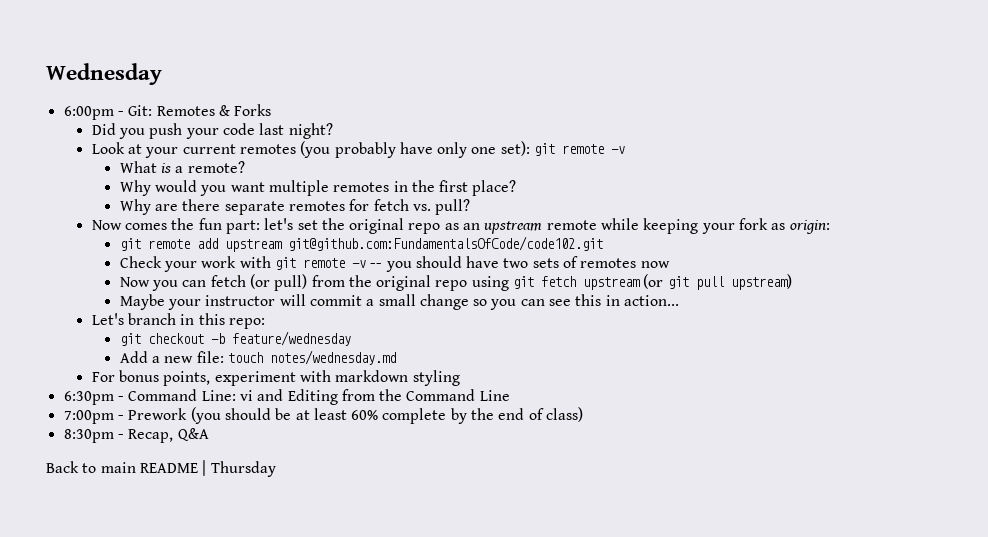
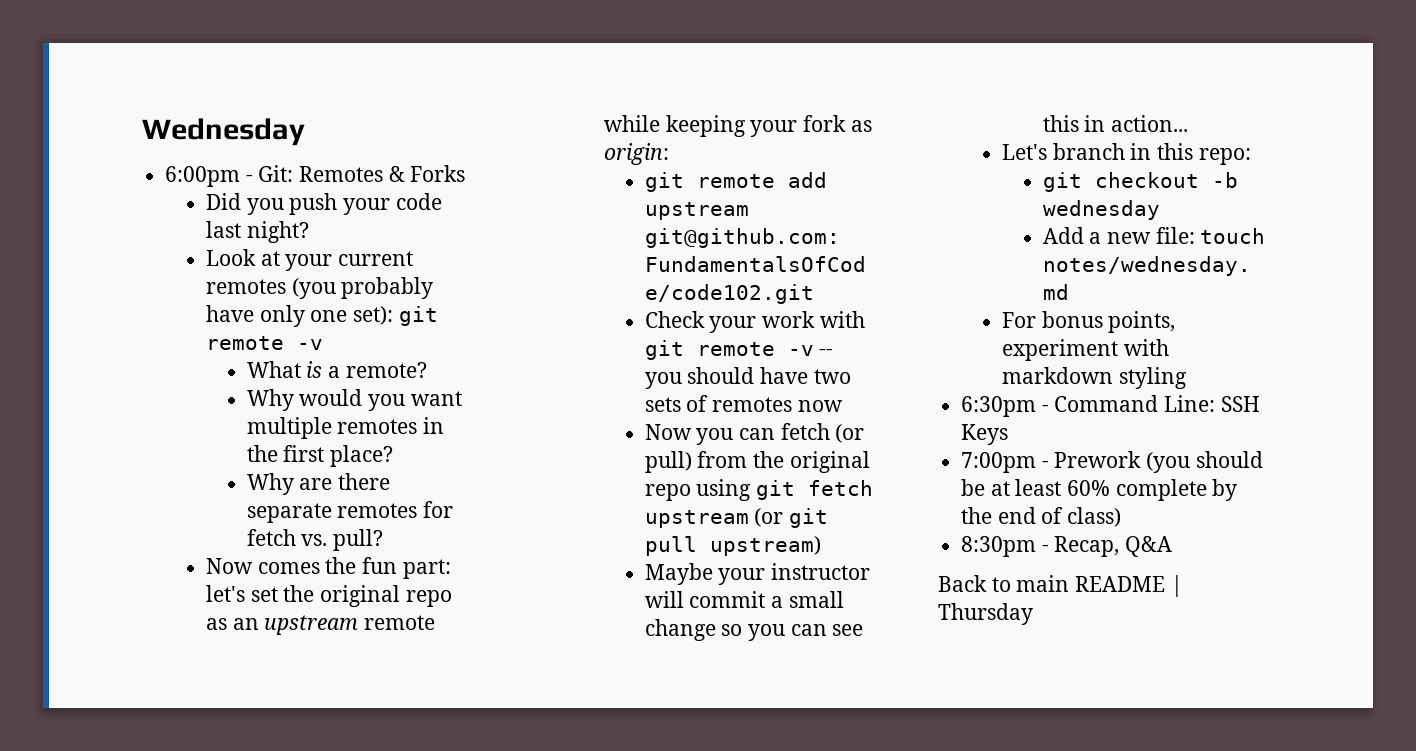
[231,331,351,346] feature/wednesday -> [1042,200,1160,220] wednesday
[239,389,510,405] vi and Editing from the Command Line -> [1220,396,1260,412] [961,424,1009,445] SSH Keys

